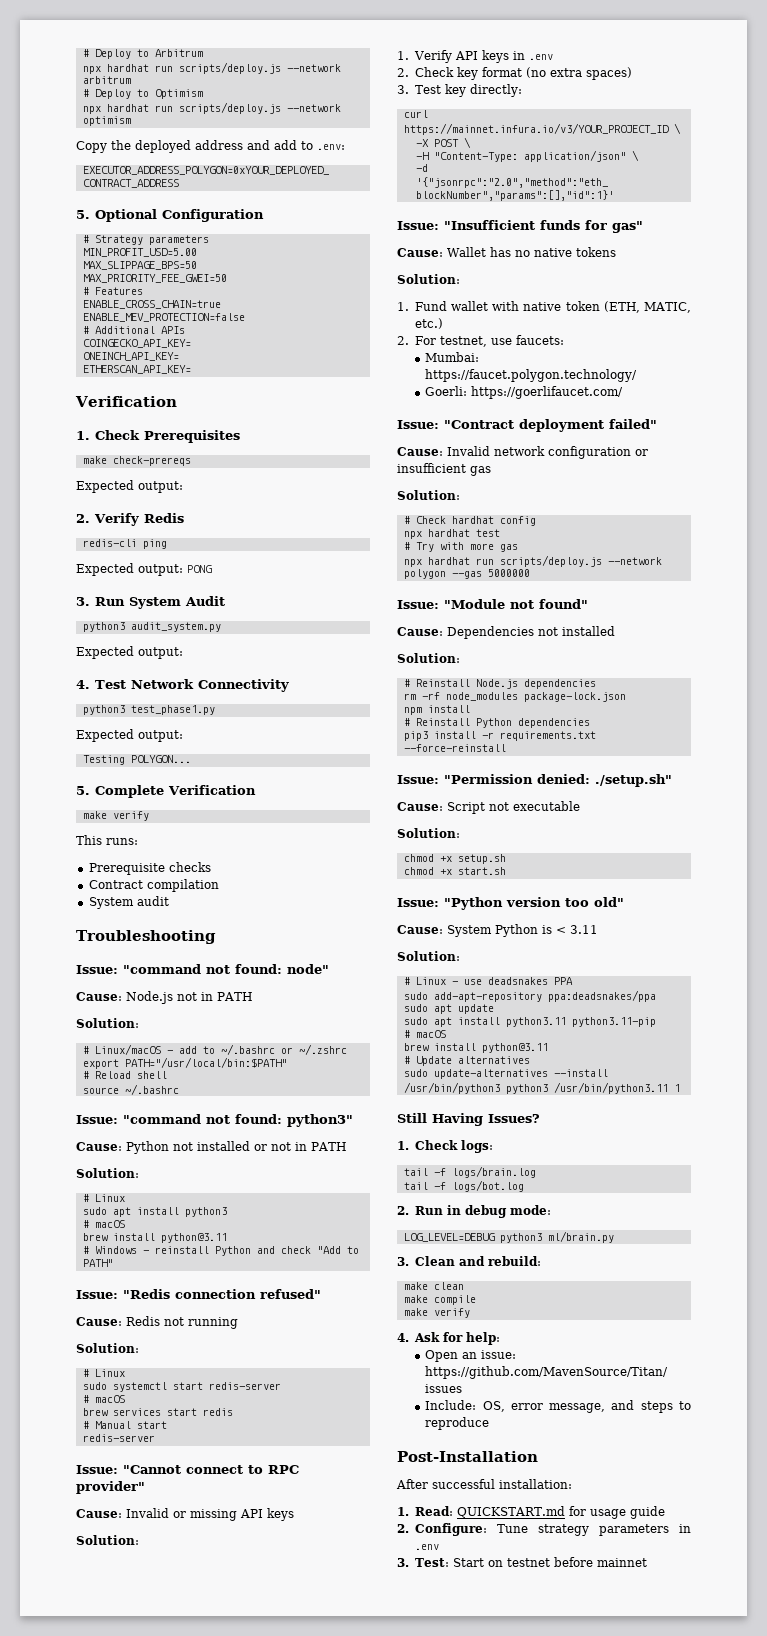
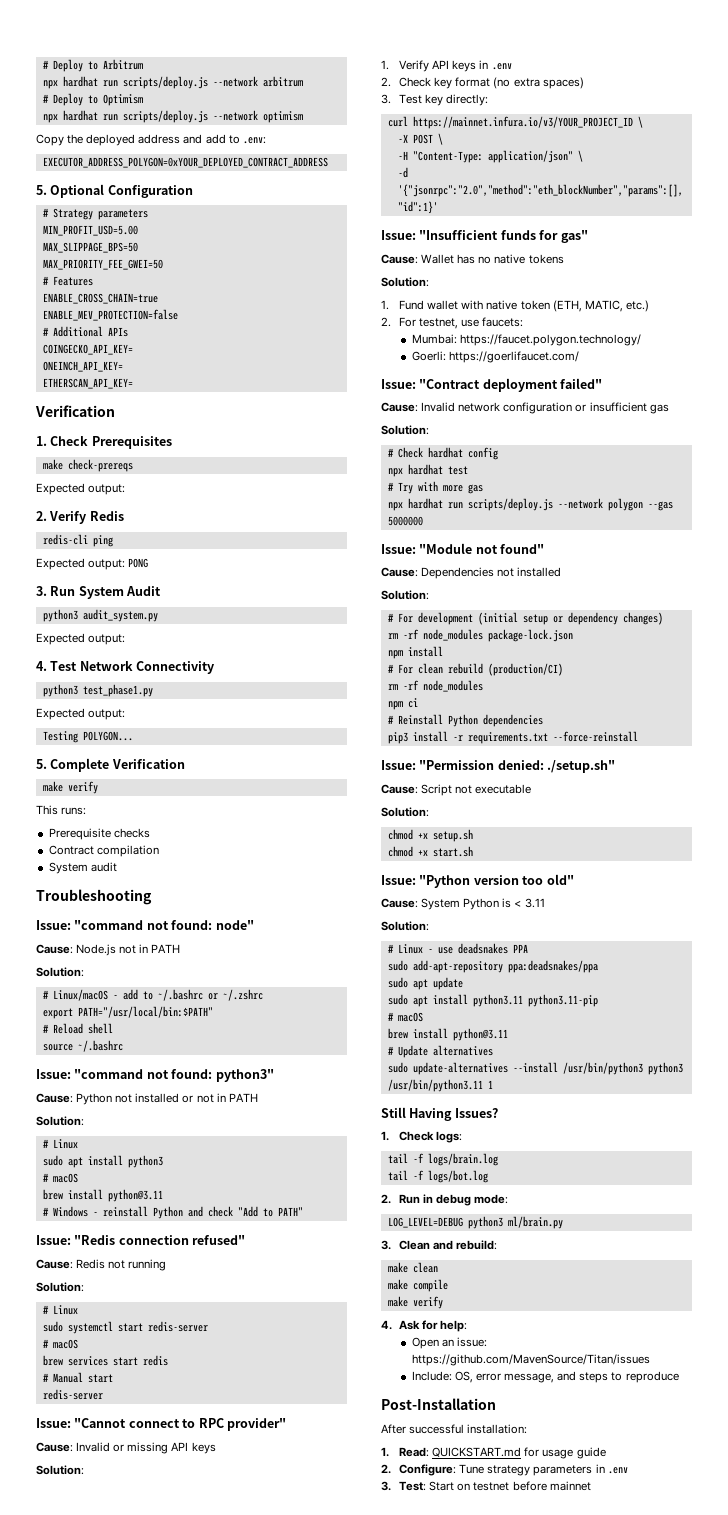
[415,679,596,689] Reinstall Node.js dependencies -> [397,612,663,625] For development (initial setup or dependency changes)
(470, 709) none -> [387,663,563,676] [387,680,483,692] [387,698,418,710] // # For clean rebuild (production/CI) // rm -rf node_modules // npm ci

